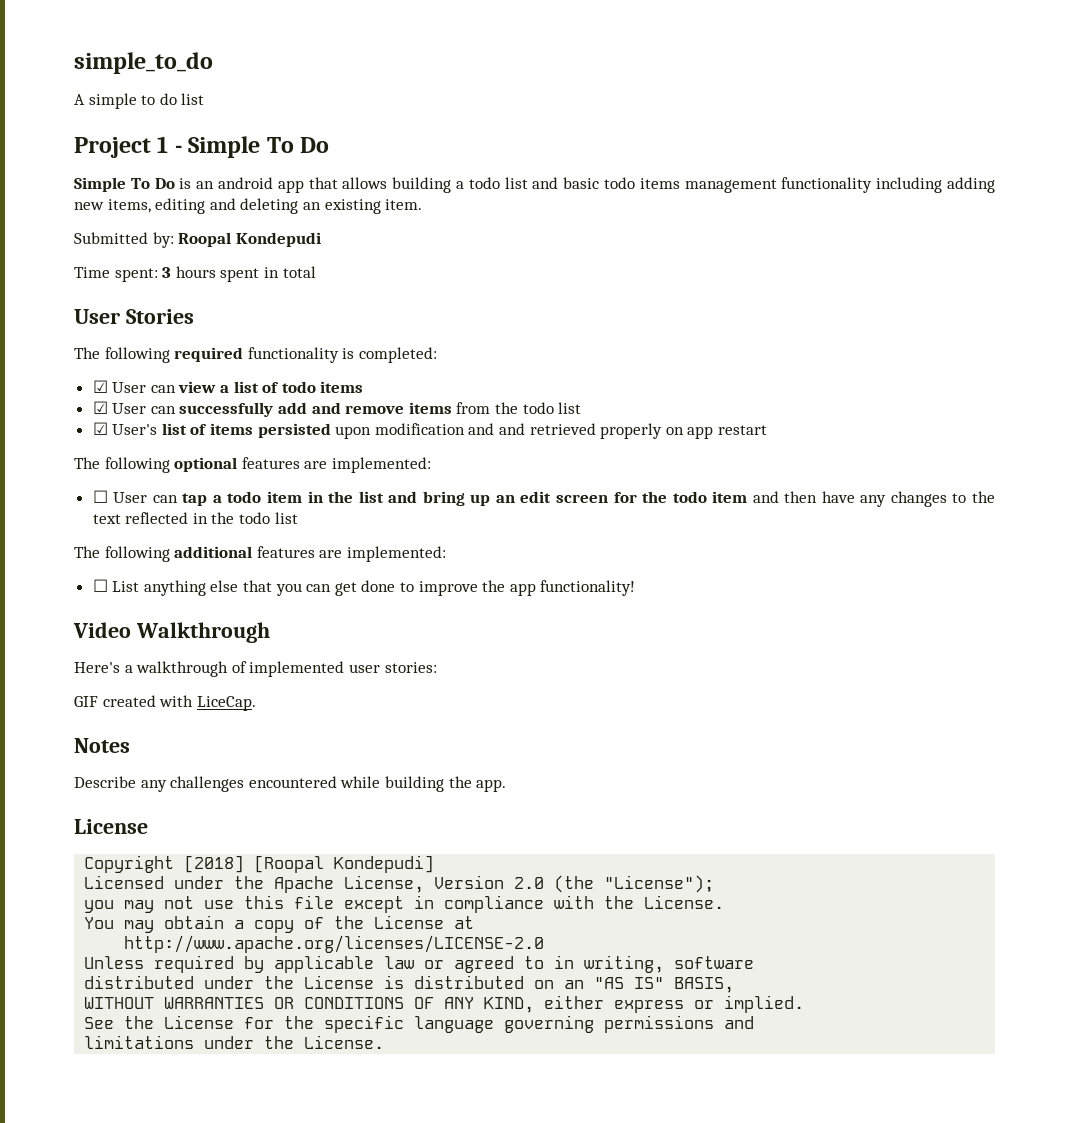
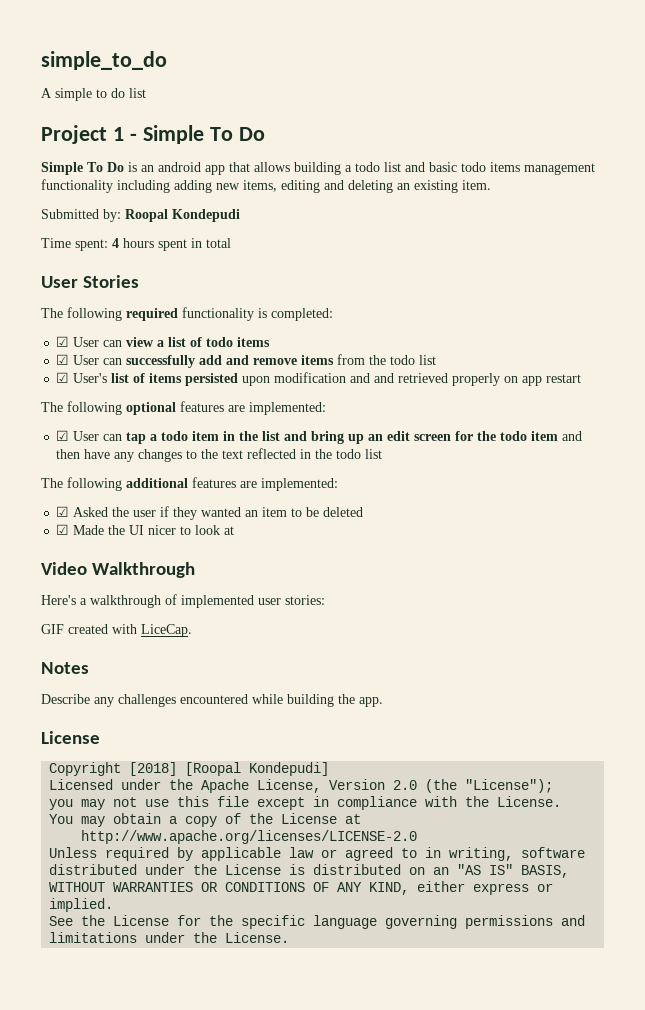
[162,267,172,278] 3 -> [112,238,119,248] 4
[92,490,108,503] ☐ -> [56,430,70,441] ☑
[92,579,636,596] ☐ List anything else that you can get done to improve the app functionality! -> [56,506,364,520] [56,524,235,535] ☑ Asked the user if they wanted an item to be deleted // ☑ Made the UI nicer to look at

